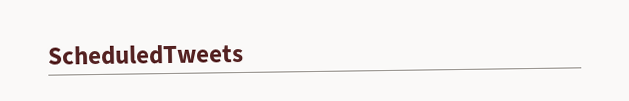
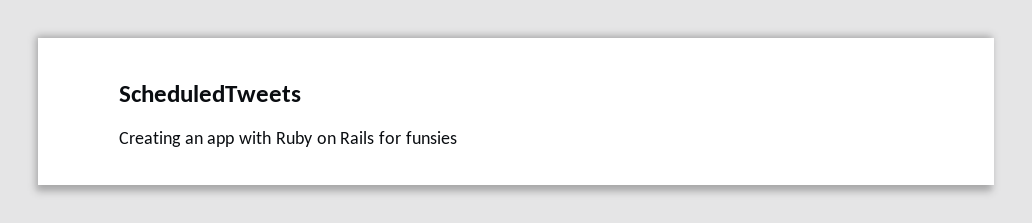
(244, 54) none -> [119,131,457,147] // Creating an app with Ruby on Rails for funsies

